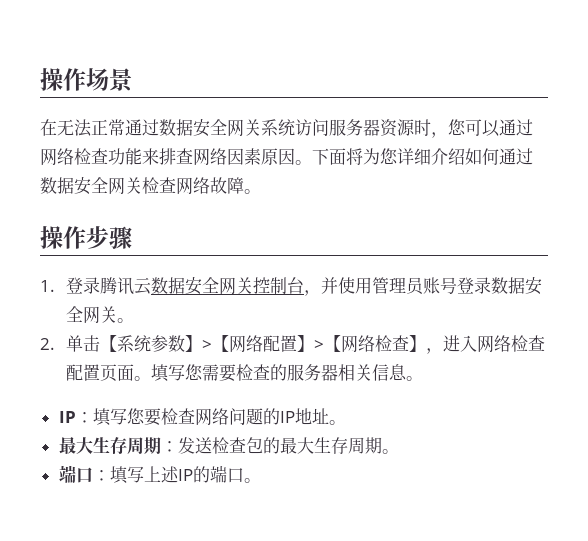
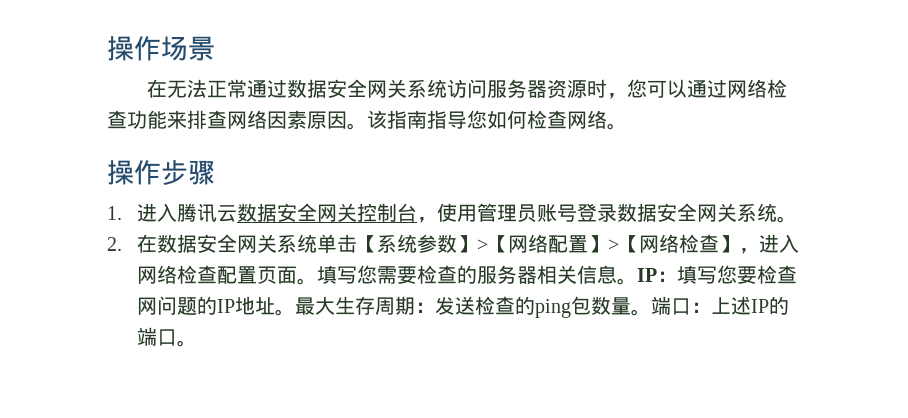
[312,148,533,165] [40,177,244,195] 下面将为您详细介绍如何通过数据安全网关检查网络故障 -> [367,110,607,129] 该指南指导您如何检查网络
[65,277,100,294] 登录 -> [137,203,178,222] 进入
[320,277,338,294] 并 -> (438, 220) none
(117, 314) none -> [737,203,778,222] 系统
(55, 344) none -> [137,234,318,253] 在数据安全网关系统
(423, 378) // -> (638, 281) none
[211,408,229,425] 络 -> (158, 306) none
(346, 422) // -> (296, 312) none
[245,437,399,454] [58,465,144,484] 包的最大生存周期。 // 端口：填写 -> [515,296,712,318] 的ping包数量。端口：

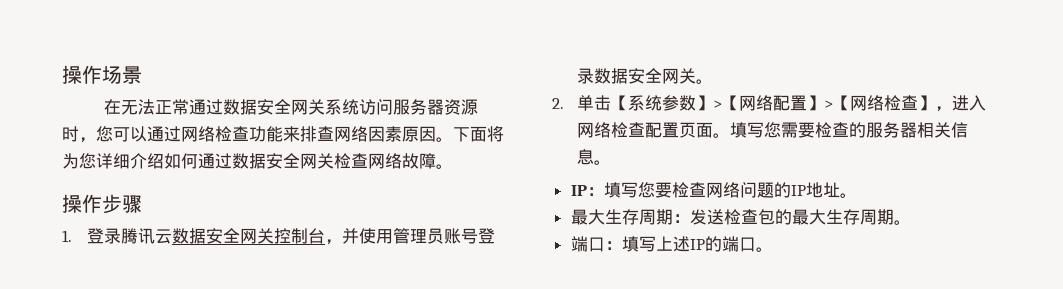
[367,110,607,129] 该指南指导您如何检查网络 -> [453,126,504,142] [62,153,436,169] 下面将为您详细介绍如何通过数据安全网关检查网络故障
[137,203,178,222] 进入 -> [86,228,121,244] 登录
(438, 220) none -> [341,228,359,244] 并
[737,203,778,222] 系统 -> (696, 76) none
[137,234,318,253] 在数据安全网关系统 -> (564, 103) none
(638, 281) none -> (611, 162) //
(158, 306) none -> [722,182,740,198] 络
(296, 312) none -> (857, 195) //
[515,296,712,318] 的ping包数量。端口： -> [757,209,911,225] [570,236,656,252] 包的最大生存周期。 // 端口：填写

